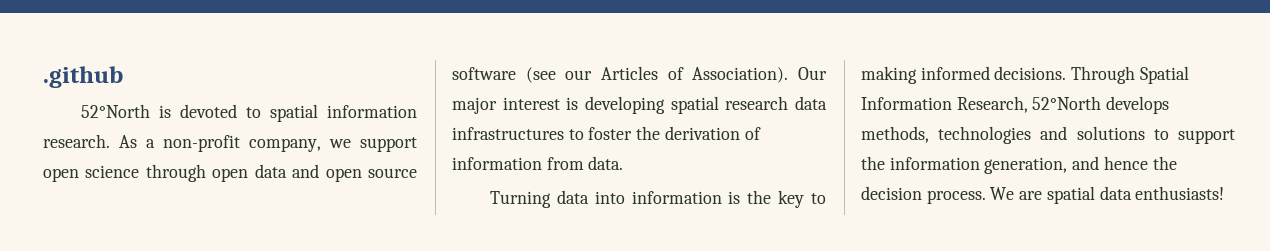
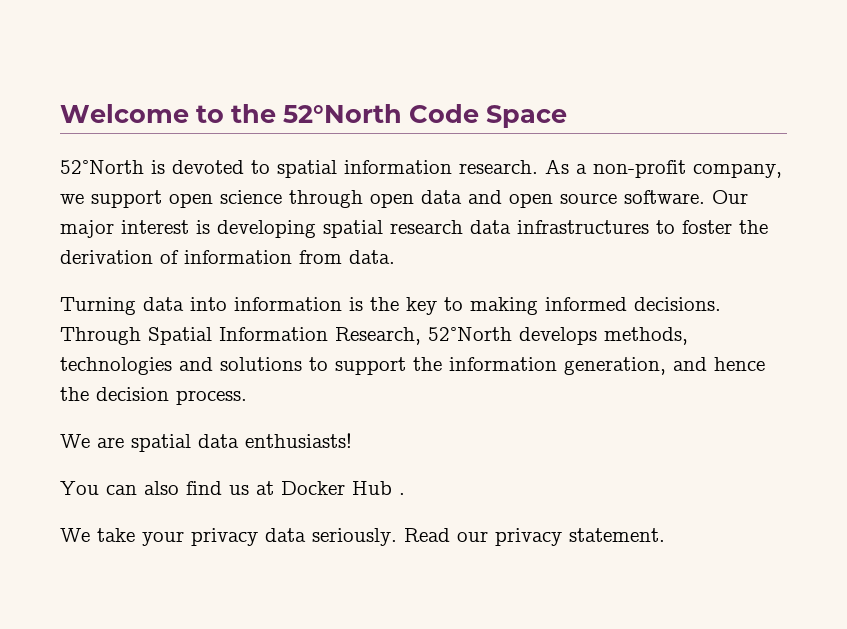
[43,66,123,88] .github -> [60,104,567,128] Welcome to the 52°North Code Space
[452,66,789,83] software (see our Articles of Association). -> [624,190,705,204] software.
(986, 197) none -> (247, 397) //
(1225, 193) none -> [60,481,405,495] [60,528,665,546] // You can also find us at Docker Hub . // We take your privacy data seriously. Read our privacy statement.

